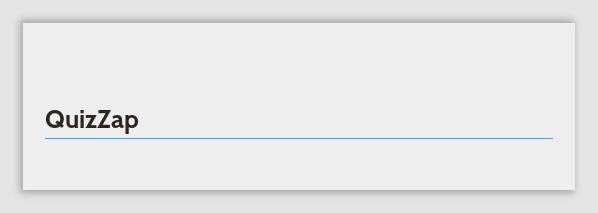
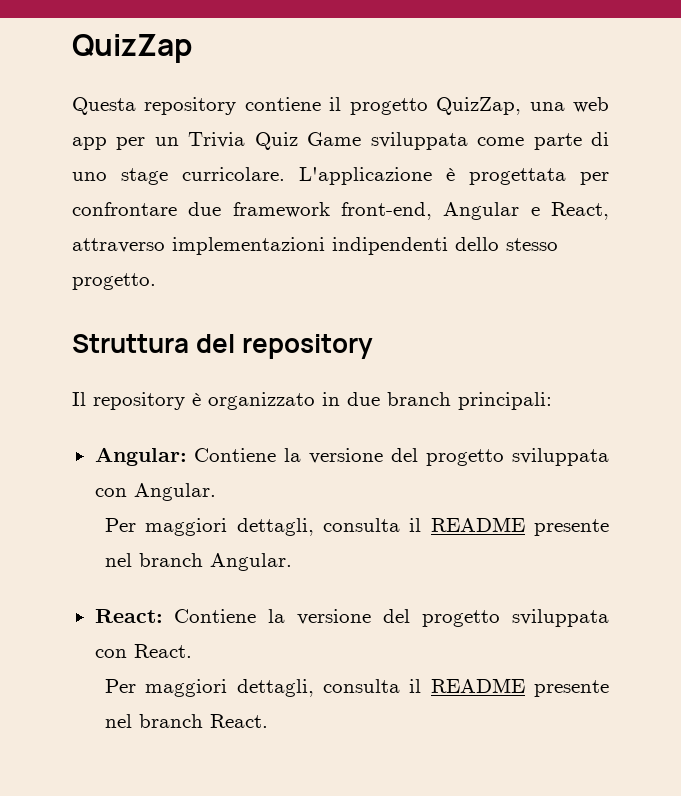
(139, 122) none -> [72,97,609,115] [72,132,609,150] [72,167,609,185] [72,202,609,220] [72,237,558,255] [72,273,156,290] [72,334,374,359] [72,392,552,410] [94,447,609,466] [94,483,216,501] [105,517,609,536] [105,553,293,571] [94,609,609,627] [94,644,192,658] [105,678,609,697] [105,714,269,728] // Questa repository contiene il progetto QuizZap, una web app per un Trivia Quiz Game sviluppata come parte di uno stage curricolare. L'applicazione è progettata per confrontare due framework front-end, Angular e React, attraverso implementazioni indipendenti dello stesso progetto. // Struttura del repository // Il repository è organizzato in due branch principali: // Angular: Contiene la versione del progetto sviluppata con Angular. // Per maggiori dettagli, consulta il README presente nel branch Angular. // React: Contiene la versione del progetto sviluppata con React. // Per maggiori dettagli, consulta il README presente nel branch React.

